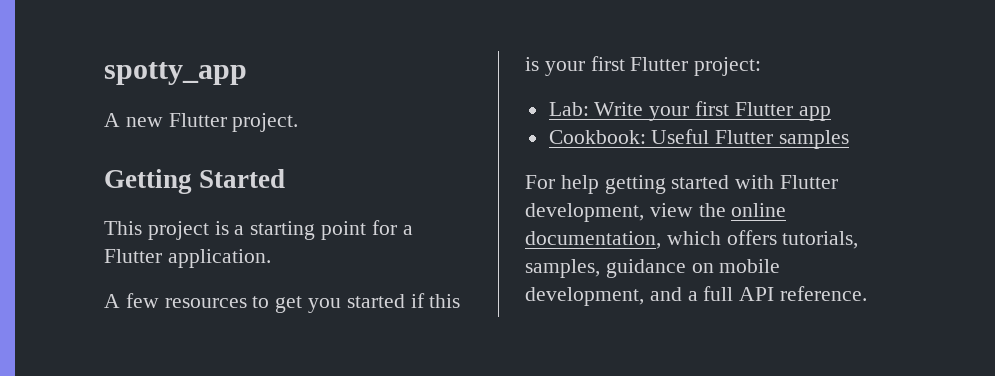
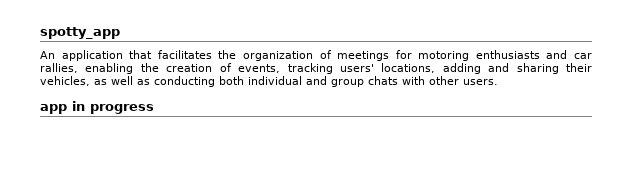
[104,113,299,132] [104,169,286,194] [104,220,413,240] [104,249,271,268] [104,293,461,313] [525,56,762,76] [548,101,831,121] [548,129,850,149] [525,175,839,194] [525,203,787,222] [525,230,859,249] [525,259,781,278] [525,286,868,306] A new Flutter project. // Getting Started // This project is a starting point for a Flutter application. // A few resources to get you started if this is your first Flutter project: // Lab: Write your first Flutter app // Cookbook: Useful Flutter samples // For help getting started with Flutter development, view the online documentation, which offers tutorials, samples, guidance on mobile development, and a full API reference. -> [40,50,592,61] [40,63,593,74] [40,76,498,87] [40,101,154,114] An application that facilitates the organization of meetings for motoring enthusiasts and car rallies, enabling the creation of events, tracking users' locations, adding and sharing their vehicles, as well as conducting both individual and group chats with other users. // app in progress

